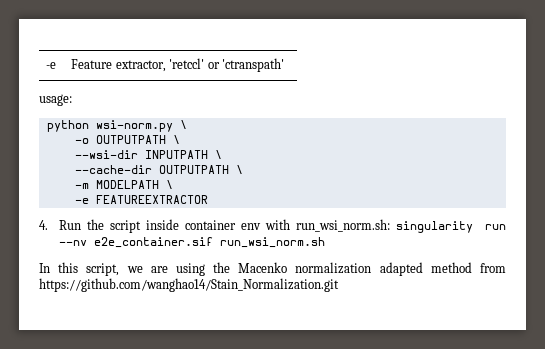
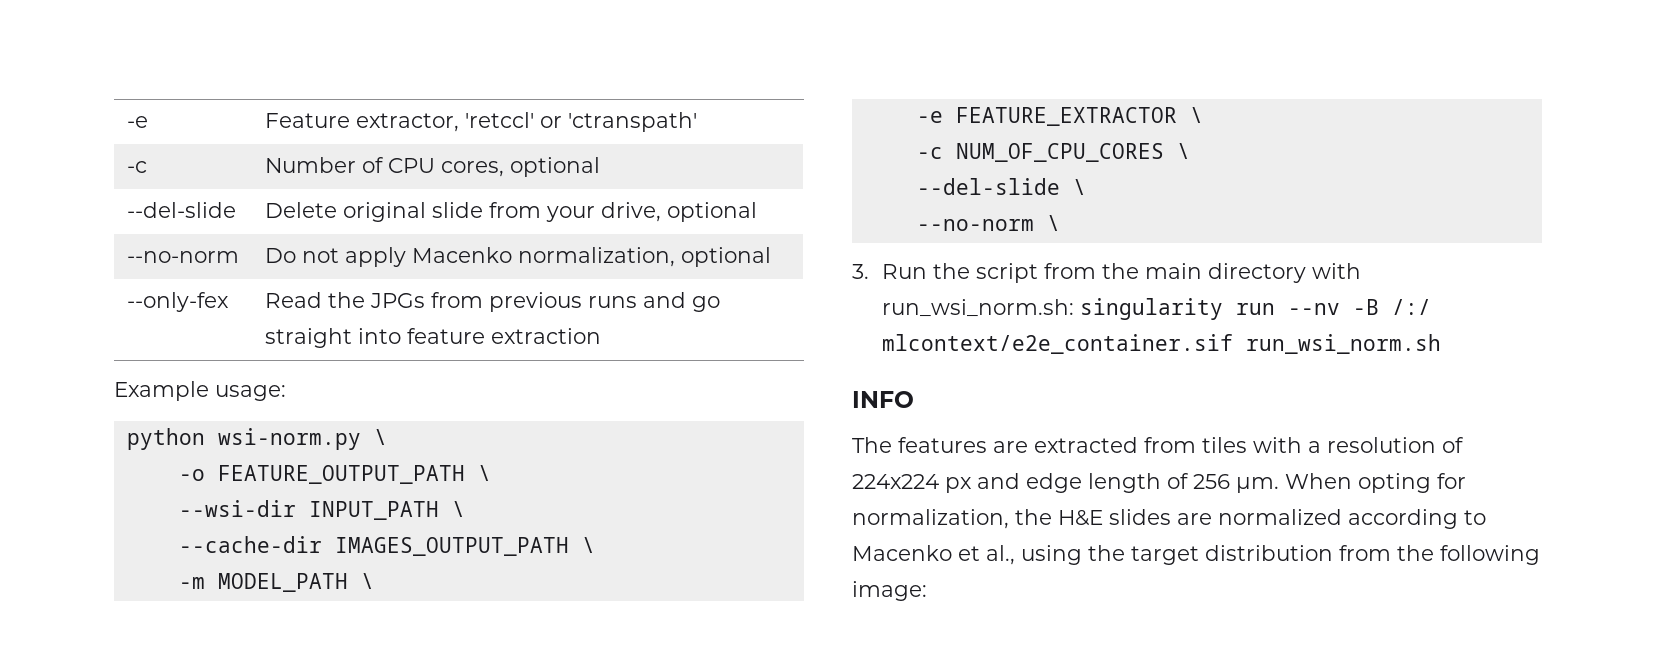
(285, 65) // -> [126,161,147,173] [264,157,600,177] [126,202,236,218] [264,202,757,222] [126,251,239,263] [264,247,771,267] [126,292,229,312] [264,292,720,312] [264,328,601,348] [114,381,209,401] // -c | Number of CPU cores, optional // --del-slide | Delete original slide from your drive, optional // --no-norm | Do not apply Macenko normalization, optional // --only-fex | Read the JPGs from previous runs and go straight into feature extraction // Example
[95,135,166,144] OUTPUTPATH -> [217,465,465,484] FEATURE_OUTPUT_PATH
[144,150,208,159] INPUTPATH -> [308,501,439,520] INPUT_PATH
[158,165,229,174] OUTPUTPATH -> [334,537,569,556] IMAGES_OUTPUT_PATH
[95,180,159,189] MODELPATH -> [217,573,348,592] MODEL_PATH
[95,195,208,204] [39,219,262,233] FEATUREEXTRACTOR // 4. Run the script inside container env -> [955,107,1203,126] [916,143,1190,162] [916,178,1086,195] [916,215,1060,231] [852,263,1307,283] FEATURE_EXTRACTOR \ // -c NUM_OF_CPU_CORES \ // --del-slide \ // --no-norm \ // 3. Run the script from the main directory
[94,237,326,248] [39,262,507,276] [39,278,339,292] e2e_container.sif run_wsi_norm.sh // In this script, we are using the Macenko normalization adapted method from https://github.com/wanghao14/Stain_Normalization.git -> [1353,299,1432,315] [882,334,1442,354] [852,391,914,408] [852,437,1464,453] [852,473,1466,493] [852,509,1486,529] [852,545,1540,565] [852,581,927,601] -B /:/ mlcontext/e2e_container.sif run_wsi_norm.sh // INFO // The features are extracted from tiles with a resolution of 224x224 px and edge length of 256 μm. When opting for normalization, the H&E slides are normalized according to Macenko et al., using the target distribution from the following image:

